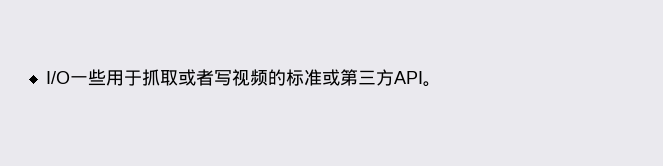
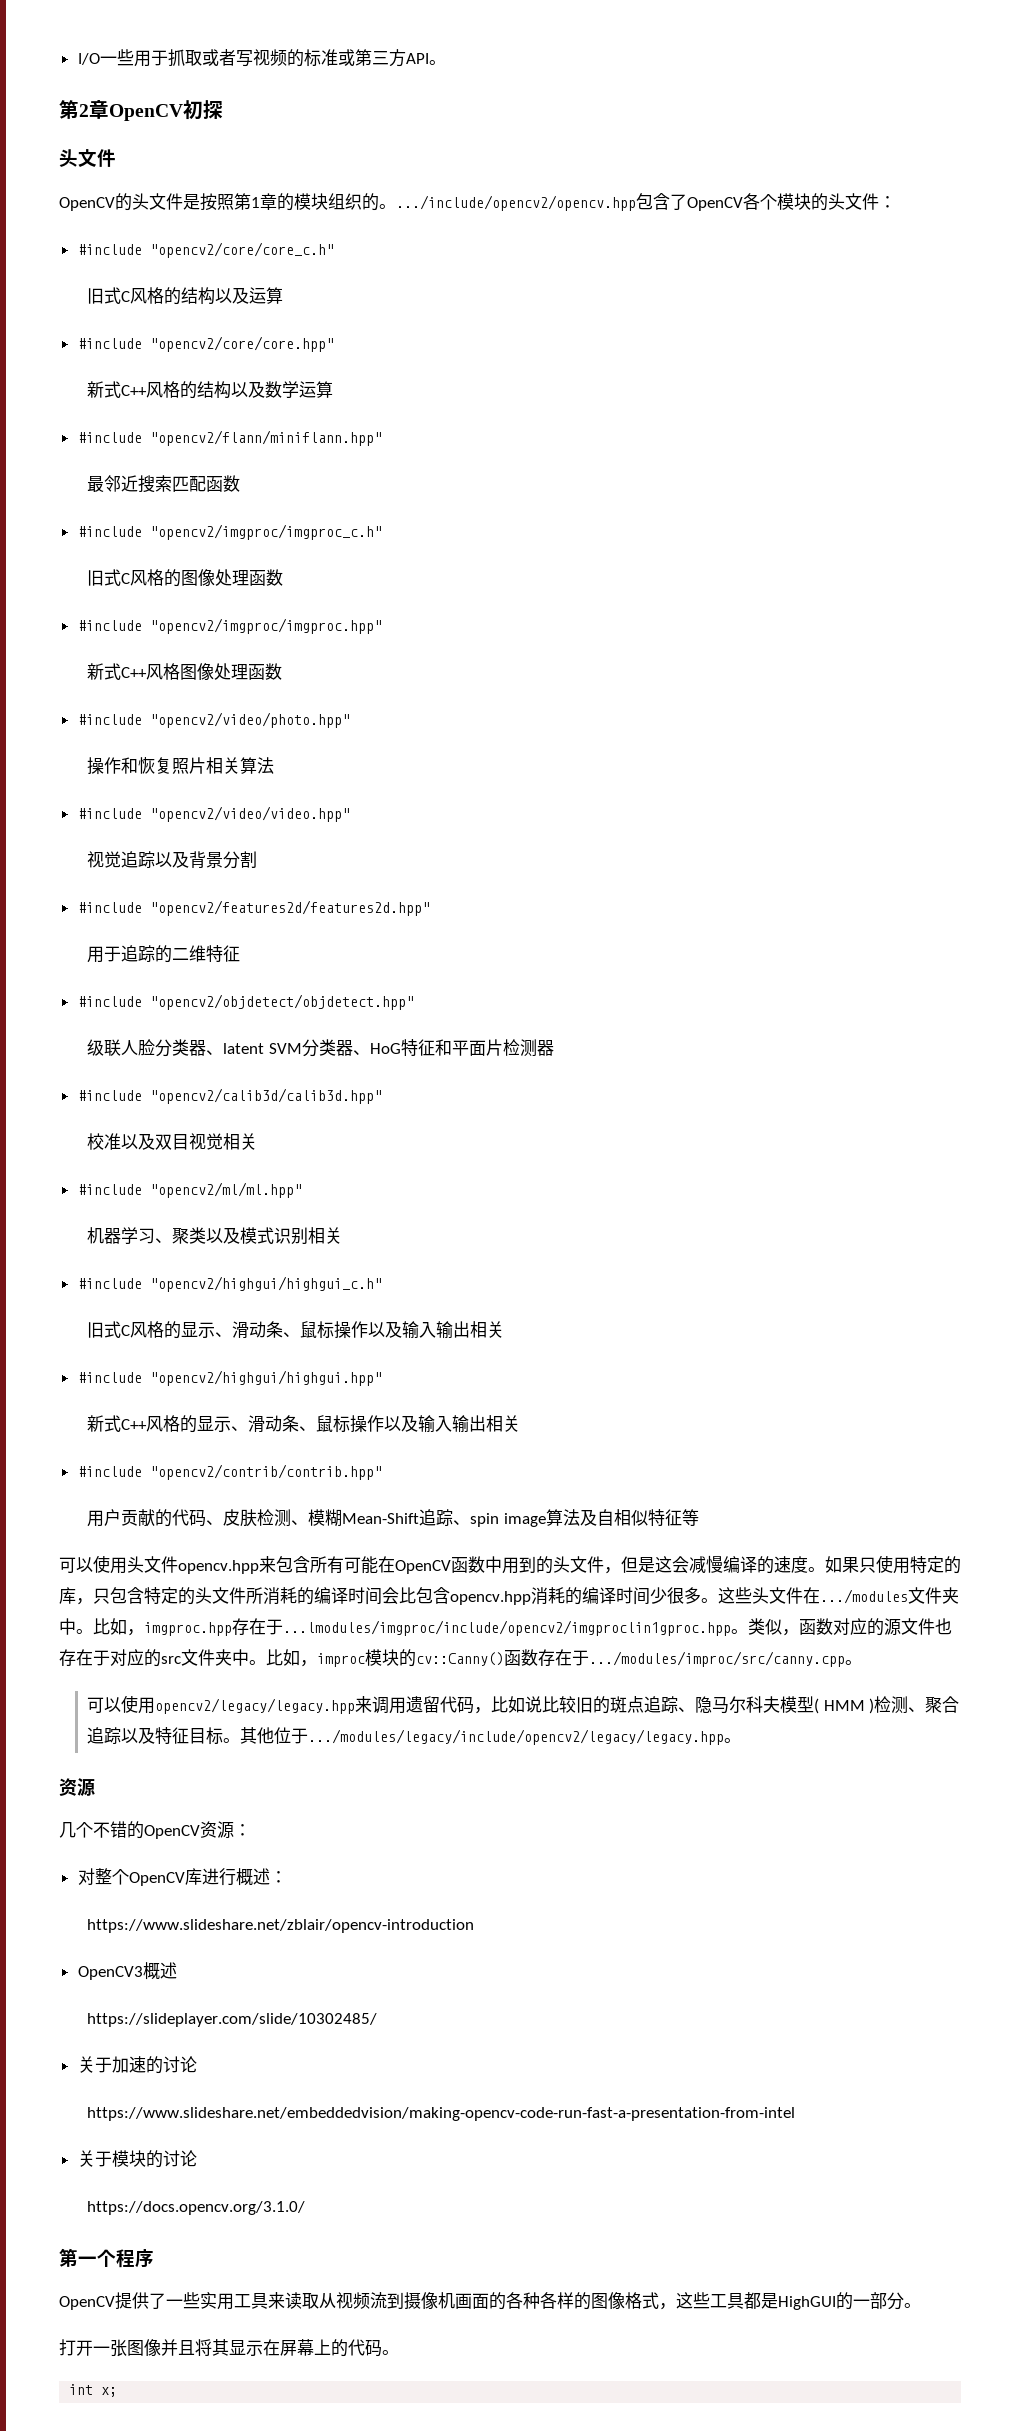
(441, 84) none -> [59,100,223,121] [59,149,116,167] [59,193,896,211] [77,242,334,258] [87,287,284,305] [77,336,334,352] [87,381,334,399] [77,430,382,446] [87,475,241,493] [77,524,382,540] [87,569,284,587] [77,618,382,634] [87,663,283,680] [77,712,350,728] [87,757,275,775] [77,806,350,822] [87,851,258,869] [77,900,430,916] [87,945,241,963] [77,994,414,1010] [87,1039,554,1057] [77,1088,382,1104] [87,1133,258,1150] [77,1182,302,1198] [87,1227,343,1245] [77,1276,382,1292] [87,1321,505,1339] [77,1370,382,1386] [87,1415,521,1433] [77,1464,382,1480] [87,1509,699,1527] [59,1555,961,1574] [59,1587,959,1605] [59,1618,952,1636] [59,1649,862,1667] [87,1695,960,1714] [87,1727,742,1745] [59,1778,95,1796] [59,1821,251,1839] [77,1868,287,1886] [87,1919,475,1933] [77,1962,177,1980] [87,2013,378,2027] [77,2056,197,2074] [87,2107,796,2121] [77,2150,197,2168] [87,2201,306,2215] [59,2248,154,2268] [59,2292,921,2310] [59,2339,399,2357] [69,2384,118,2397] // 第2章OpenCV初探 // 头文件 // OpenCV的头文件是按照第1章的模块组织的。.../include/opencv2/opencv.hpp包含了OpenCV各个模块的头文件： // #include "opencv2/core/core_c.h" // 旧式C风格的结构以及运算 // #include "opencv2/core/core.hpp" // 新式C++风格的结构以及数学运算 // #include "opencv2/flann/miniflann.hpp" // 最邻近搜索匹配函数 // #include "opencv2/imgproc/imgproc_c.h" // 旧式C风格的图像处理函数 // #include "opencv2/imgproc/imgproc.hpp" // 新式C++风格图像处理函数 // #include "opencv2/video/photo.hpp" // 操作和恢复照片相关算法 // #include "opencv2/video/video.hpp" // 视觉追踪以及背景分割 // #include "opencv2/features2d/features2d.hpp" // 用于追踪的二维特征 // #include "opencv2/objdetect/objdetect.hpp" // 级联人脸分类器、latent SVM分类器、HoG特征和平面片检测器 // #include "opencv2/calib3d/calib3d.hpp" // 校准以及双目视觉相关 // #include "opencv2/ml/ml.hpp" // 机器学习、聚类以及模式识别相关 // #include "opencv2/highgui/highgui_c.h" // 旧式C风格的显示、滑动条、鼠标操作以及输入输出相关 // #include "opencv2/highgui/highgui.hpp" // 新式C++风格的显示、滑动条、鼠标操作以及输入输出相关 // #include "opencv2/contrib/contrib.hpp" // 用户贡献的代码、皮肤检测、模糊Mean-Shift追踪、spin image算法及自相似特征等 // 可以使用头文件opencv.hpp来包含所有可能在OpenCV函数中用到的头文件，但是这会减慢编译的速度。如果只使用特定的库，只包含特定的头文件所消耗的编译时间会比包含opencv.hpp消耗的编译时间少很多。这些头文件在.../modules文件夹中。比如，imgproc.hpp存在于...lmodules/imgproc/include/opencv2/imgproclin1gproc.hpp。类似，函数对应的源文件也存在于对应的src文件夹中。比如，improc模块的cv::Canny()函数存在于.../modules/improc/src/canny.cpp。 // 可以使用opencv2/legacy/legacy.hpp来调用遗留代码，比如说比较旧的斑点追踪、隐马尔科夫模型( HMM )检测、聚合追踪以及特征目标。其他位于.../modules/legacy/include/opencv2/legacy/legacy.hpp。 // 资源 // 几个不错的OpenCV资源： // 对整个OpenCV库进行概述： // https://www.slideshare.net/zblair/opencv-introduction // OpenCV3概述 // https://slideplayer.com/slide/10302485/ // 关于加速的讨论 // https://www.slideshare.net/embeddedvision/making-opencv-code-run-fast-a-presentation-from-intel // 关于模块的讨论 // https://docs.opencv.org/3.1.0/ // 第一个程序 // OpenCV提供了一些实用工具来读取从视频流到摄像机画面的各种各样的图像格式，这些工具都是HighGUI的一部分。 // 打开一张图像并且将其显示在屏幕上的代码。 // int x;

